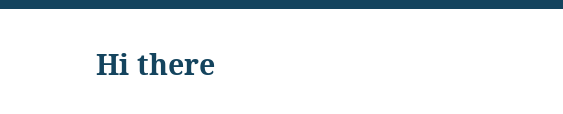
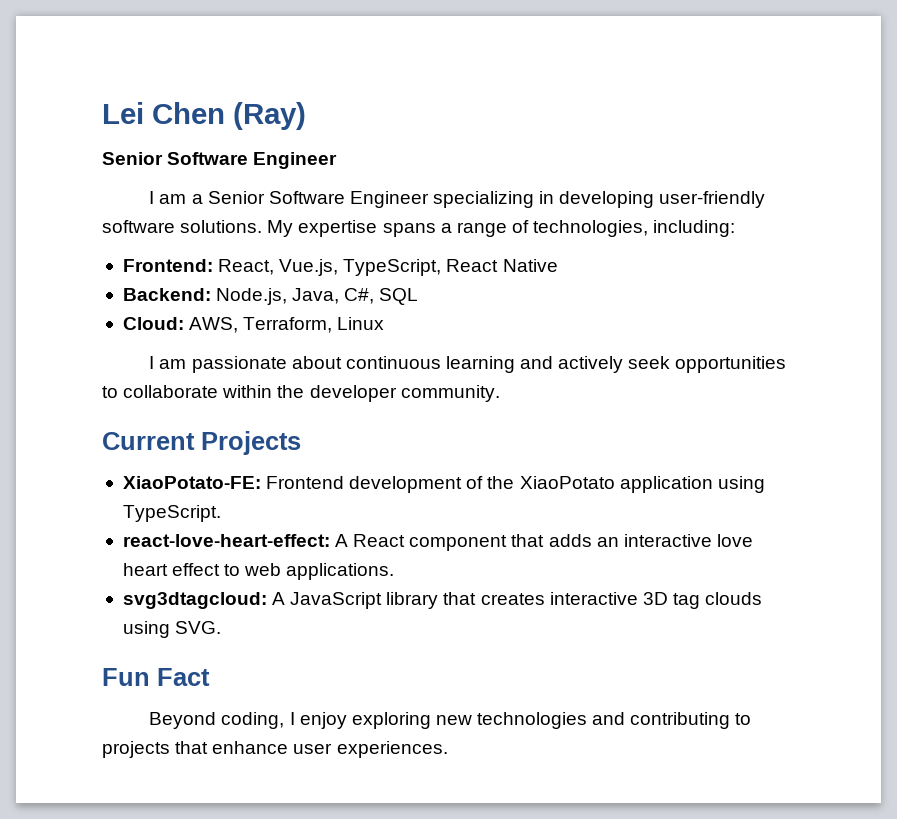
[96,53,215,75] Hi there -> [102,102,306,130] [102,152,338,169] [149,191,766,208] [102,220,736,237] [122,259,558,276] [122,288,419,305] [122,317,385,333] [149,356,787,373] [102,385,500,402] [102,431,301,455] [122,476,765,493] [122,505,221,522] [122,534,753,551] [122,563,395,580] [122,592,763,609] [122,621,222,638] [102,668,210,686] [149,712,752,729] [102,741,448,758] Lei Chen (Ray) // Senior Software Engineer // I am a Senior Software Engineer specializing in developing user-friendly software solutions. My expertise spans a range of technologies, including: // Frontend: React, Vue.js, TypeScript, React Native // Backend: Node.js, Java, C#, SQL // Cloud: AWS, Terraform, Linux // I am passionate about continuous learning and actively seek opportunities to collaborate within the developer community. // Current Projects // XiaoPotato-FE: Frontend development of the XiaoPotato application using TypeScript. // react-love-heart-effect: A React component that adds an interactive love heart effect to web applications. // svg3dtagcloud: A JavaScript library that creates interactive 3D tag clouds using SVG. // Fun Fact // Beyond coding, I enjoy exploring new technologies and contributing to projects that enhance user experiences.

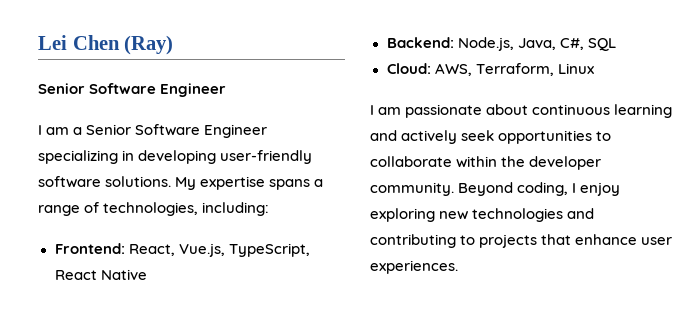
[102,431,301,455] [122,476,765,493] [122,505,221,522] [122,534,753,551] [122,563,395,580] [122,592,763,609] [122,621,222,638] [102,668,210,686] // Current Projects // XiaoPotato-FE: Frontend development of the XiaoPotato application using TypeScript. // react-love-heart-effect: A React component that adds an interactive love heart effect to web applications. // svg3dtagcloud: A JavaScript library that creates interactive 3D tag clouds using SVG. // Fun Fact // -> (454, 189) none

